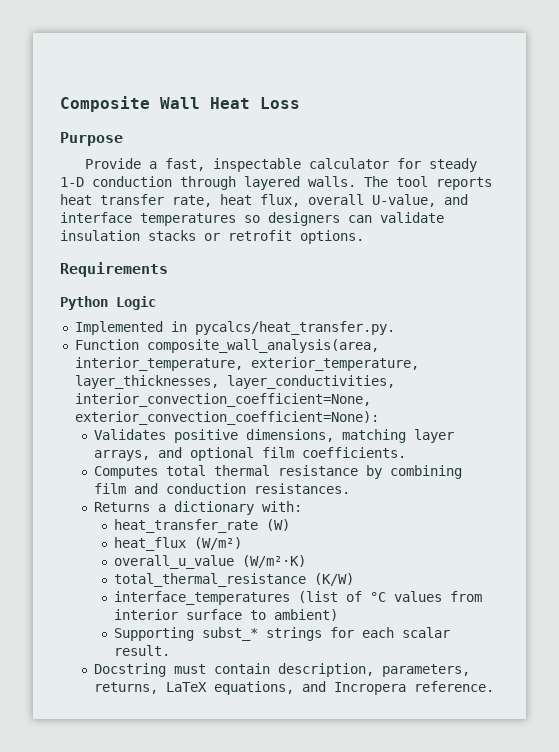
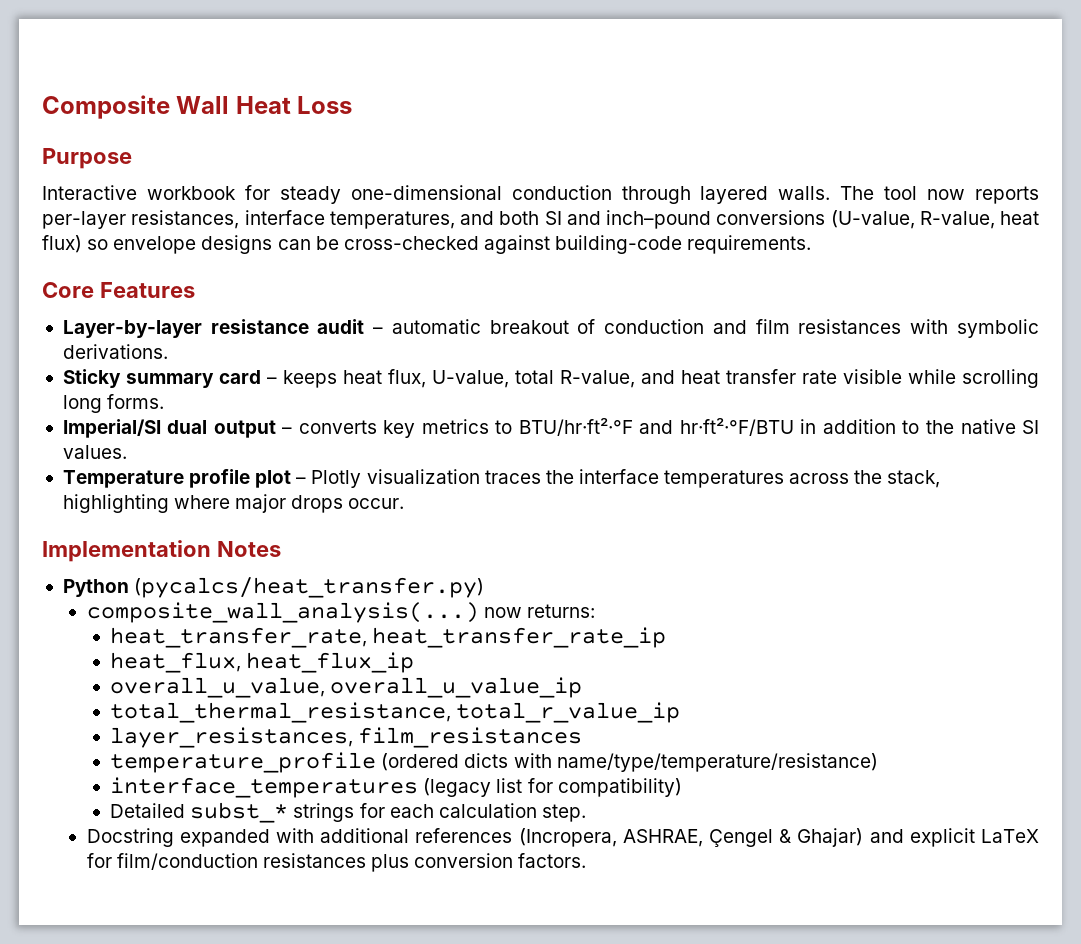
[84,158,389,172] Provide a fast, inspectable calculator -> [42,185,236,200] Interactive workbook
[60,177,84,187] 1-D -> [350,185,502,200] one-dimensional
[436,177,492,190] [60,194,468,207] [60,212,444,226] [60,230,364,244] [60,262,168,277] [60,296,156,310] [74,321,395,335] [74,339,379,353] [74,357,419,371] [74,375,395,389] [74,393,371,407] [74,411,379,425] [94,429,455,443] [94,447,407,461] [94,465,463,479] [94,483,351,494] [94,501,303,515] [113,519,290,533] [113,537,242,551] [113,555,306,569] [113,573,354,587] [113,591,482,605] [113,609,338,621] [113,627,194,641] reports heat transfer rate, heat flux, overall U-value, and interface temperatures so designers can validate insulation stacks or retrofit options. // Requirements // Python Logic // Implemented in pycalcs/heat_transfer.py. // Function composite_wall_analysis(area, interior_temperature, exterior_temperature, layer_thicknesses, layer_conductivities, interior_convection_coefficient=None, exterior_convection_coefficient=None): // Validates positive dimensions, matching layer arrays, and optional film coefficients. // Computes total thermal resistance by combining film and conduction resistances. // Returns a dictionary with: // heat_transfer_rate (W) // heat_flux (W/m²) // overall_u_value (W/m²·K) // total_thermal_resistance (K/W) // interface_temperatures (list of °C values from interior surface to ambient) // Supporting -> [927,186,1039,204] [42,210,1039,229] [42,235,812,254] [42,282,195,298] [62,319,1039,338] [62,344,168,359] [62,369,1040,388] [62,394,165,413] [62,418,1040,438] [62,445,127,459] [62,469,941,488] [62,494,405,513] [42,540,281,562] [62,577,485,598] [86,602,595,623] [110,627,667,648] [110,652,415,673] [110,677,583,698] [110,702,681,723] [110,727,583,748] [110,752,878,773] [110,777,682,798] [110,803,186,818] now reports per-layer resistances, interface temperatures, and both SI and inch–pound conversions (U-value, R-value, heat flux) so envelope designs can be cross-checked against building-code requirements. // Core Features // Layer-by-layer resistance audit – automatic breakout of conduction and film resistances with symbolic derivations. // Sticky summary card – keeps heat flux, U-value, total R-value, and heat transfer rate visible while scrolling long forms. // Imperial/SI dual output – converts key metrics to BTU/hr·ft²·°F and hr·ft²·°F/BTU in addition to the native SI values. // Temperature profile plot – Plotly visualization traces the interface temperatures across the stack, highlighting where major drops occur. // Implementation Notes // Python (pycalcs/heat_transfer.py) // composite_wall_analysis(...) now returns: // heat_transfer_rate, heat_transfer_rate_ip // heat_flux, heat_flux_ip // overall_u_value, overall_u_value_ip // total_thermal_resistance, total_r_value_ip // layer_resistances, film_resistances // temperature_profile (ordered dicts with name/type/temperature/resistance) // interface_temperatures (legacy list for compatibility) // Detailed
[401,627,450,638] [113,645,170,656] scalar result. -> [438,803,587,822] calculation step.
[174,663,471,677] [94,681,495,695] must contain description, parameters, returns, LaTeX equations, and Incropera reference. -> [179,828,1040,847] [86,853,587,872] expanded with additional references (Incropera, ASHRAE, Çengel & Ghajar) and explicit LaTeX for film/conduction resistances plus conversion factors.

